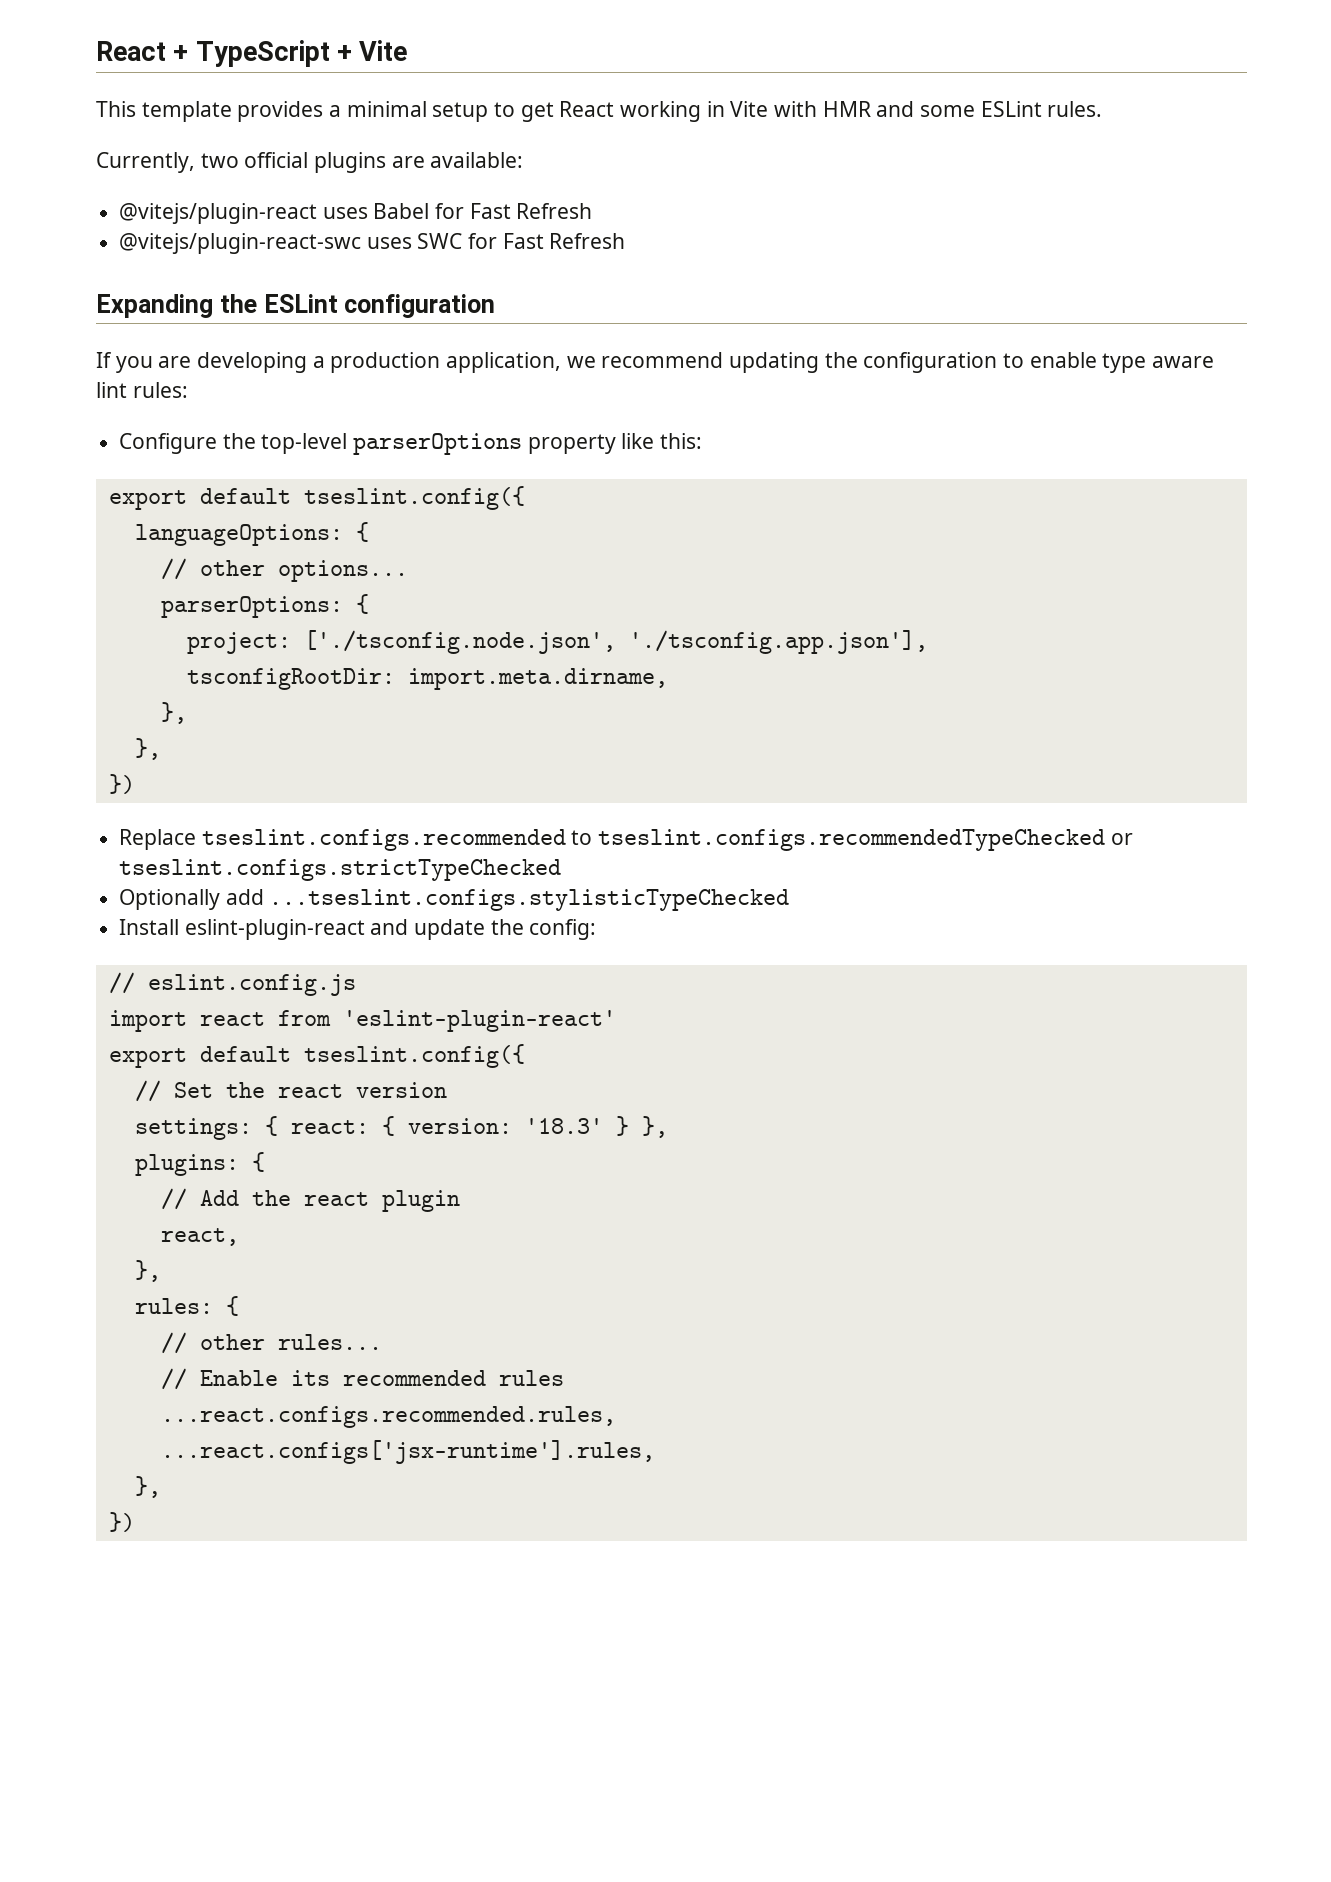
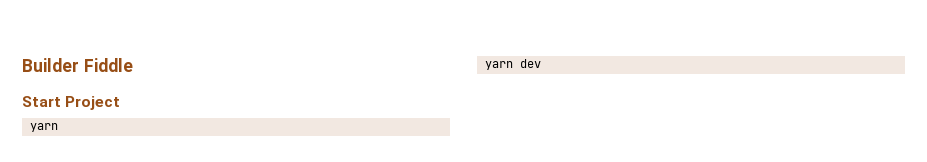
[96,40,408,67] [96,101,1103,122] [96,152,524,173] [119,203,593,224] [119,233,626,254] [96,294,496,318] [96,352,1215,373] [96,382,188,398] [119,433,703,455] [108,486,525,510] [134,522,369,546] [160,558,408,582] [160,594,369,618] [186,630,928,654] [186,668,668,690] [160,702,187,724] [134,738,161,760] [108,774,135,794] [119,829,1133,851] [119,859,562,881] [119,889,790,911] [119,919,597,940] [108,972,356,996] [108,1010,616,1032] [108,1044,525,1068] [134,1080,447,1102] [134,1116,668,1140] [134,1152,265,1176] [160,1188,460,1212] [160,1228,239,1246] [134,1260,161,1282] [134,1296,239,1316] [160,1332,382,1354] [160,1368,564,1390] [160,1406,616,1428] [160,1440,655,1464] [134,1476,161,1498] [108,1512,135,1532] React + TypeScript + Vite // This template provides a minimal setup to get React working in Vite with HMR and some ESLint rules. // Currently, two official plugins are available: // @vitejs/plugin-react uses Babel for Fast Refresh // @vitejs/plugin-react-swc uses SWC for Fast Refresh // Expanding the ESLint configuration // If you are developing a production application, we recommend updating the configuration to enable type aware lint rules: // Configure the top-level parserOptions property like this: // export default tseslint.config({ // languageOptions: { // // other options... // parserOptions: { // project: ['./tsconfig.node.json', './tsconfig.app.json'], // tsconfigRootDir: import.meta.dirname, // }, // }, // }) // Replace tseslint.configs.recommended to tseslint.configs.recommendedTypeChecked or tseslint.configs.strictTypeChecked // Optionally add ...tseslint.configs.stylisticTypeChecked // Install eslint-plugin-react and update the config: // // eslint.config.js // import react from 'eslint-plugin-react' // export default tseslint.config({ // // Set the react version // settings: { react: { version: '18.3' } }, // plugins: { // // Add the react plugin // react, // }, // rules: { // // other rules... // // Enable its recommended rules // ...react.configs.recommended.rules, // ...react.configs['jsx-runtime'].rules, // }, // }) -> [22,58,133,72] [22,96,121,110] [29,123,58,132] [484,59,541,70] Builder Fiddle // Start Project // yarn // yarn dev

